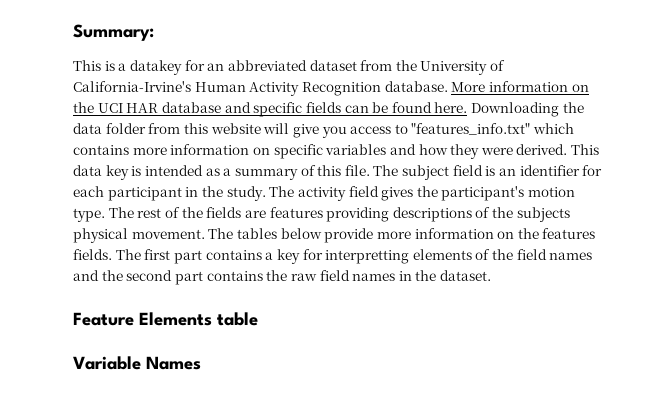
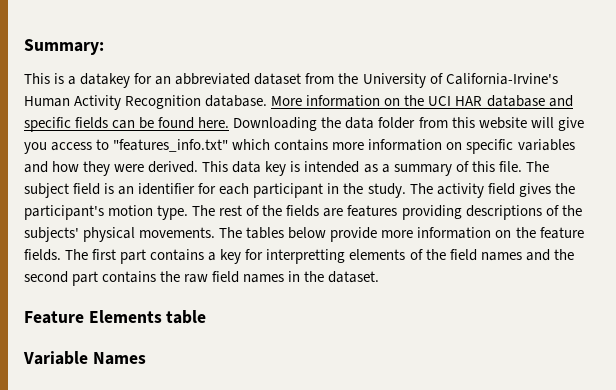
[516,207,570,222] [73,228,205,243] subjects physical movement. -> [24,227,216,242] subjects' physical movements.
[542,228,596,239] features -> [539,227,584,239] feature

